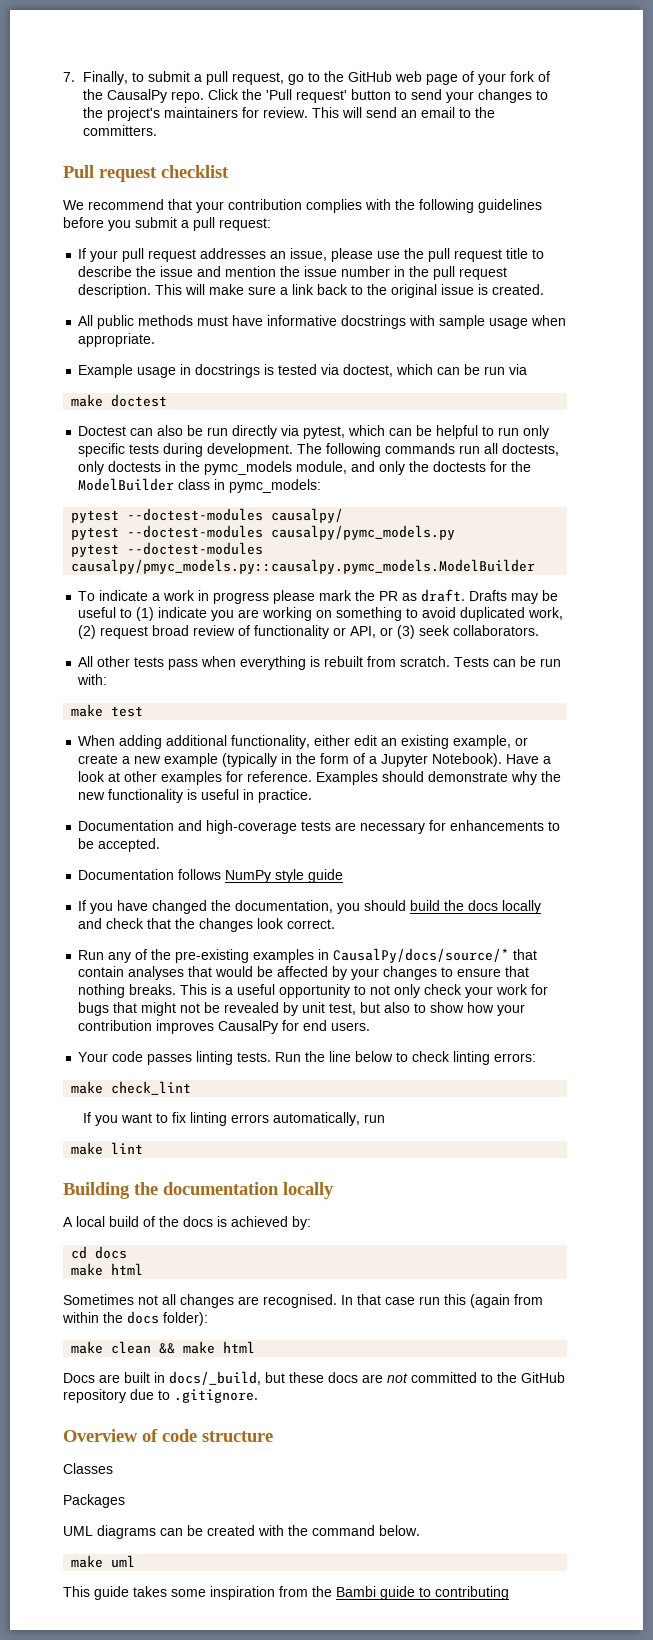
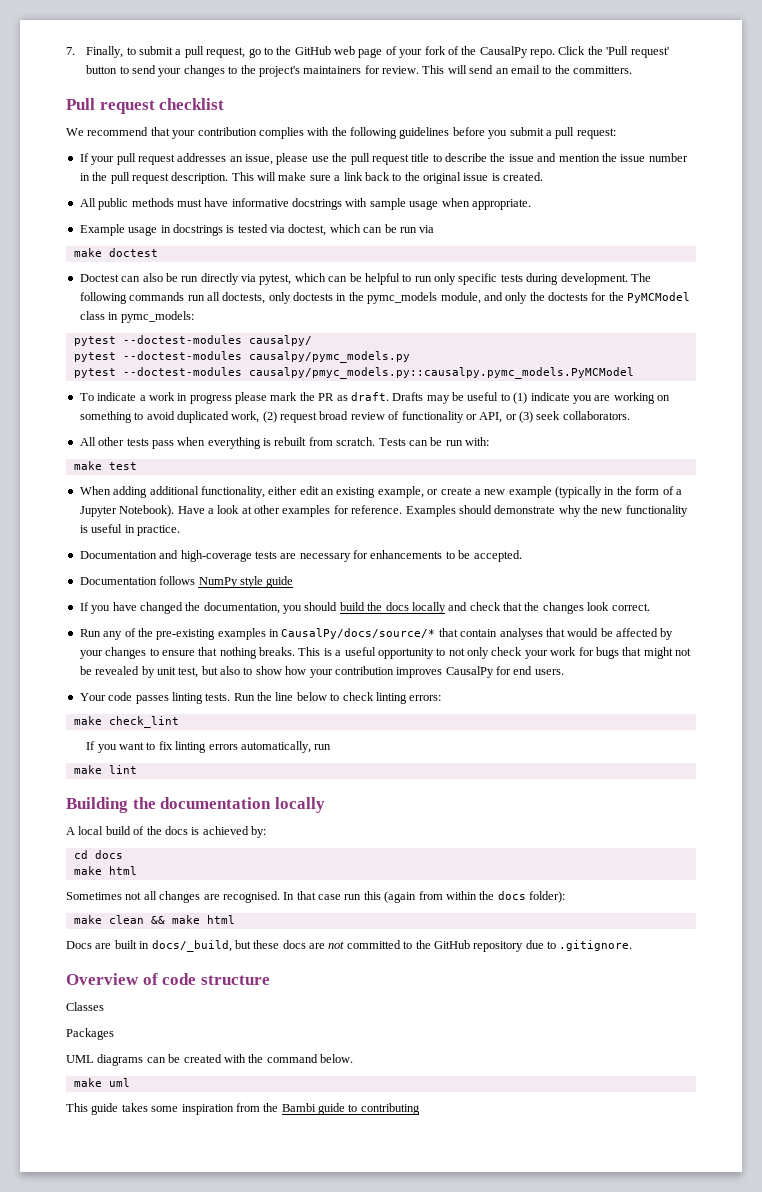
[78,478,175,491] ModelBuilder -> [627,292,691,303] PyMCModel
[71,559,536,574] causalpy/pmyc_models.py::causalpy.pymc_models.ModelBuilder -> [248,367,634,379] causalpy/pmyc_models.py::causalpy.pymc_models.PyMCModel

